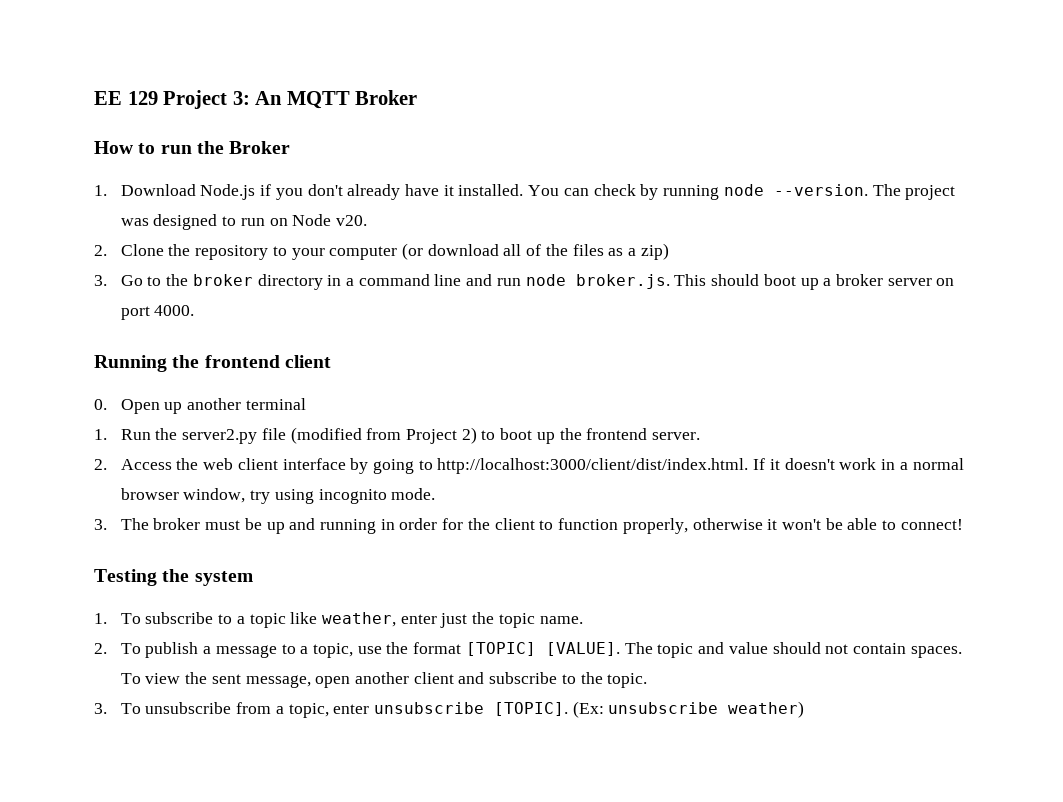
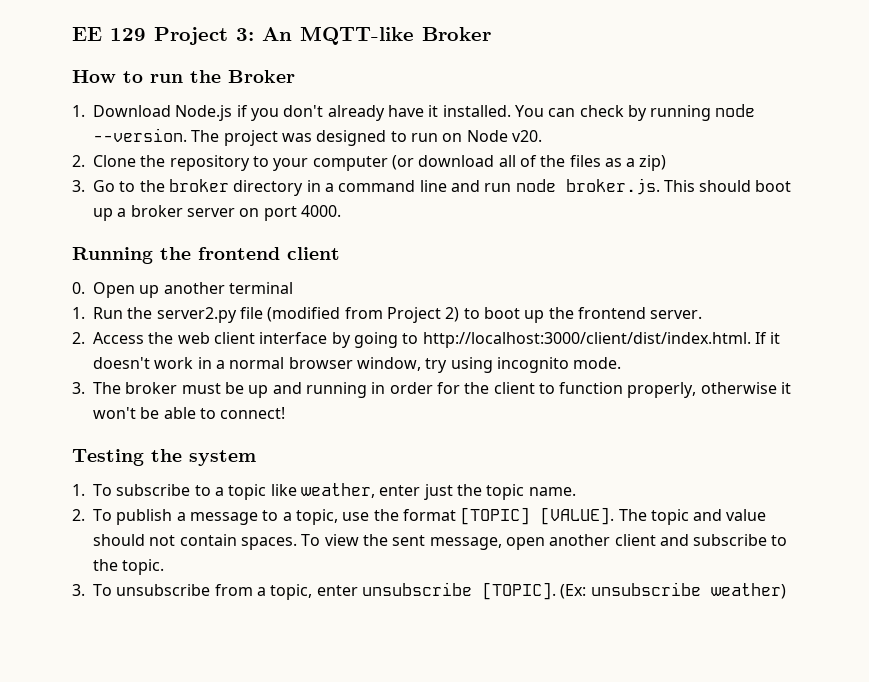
[286,91,350,109] MQTT -> [300,26,414,45] MQTT-like

